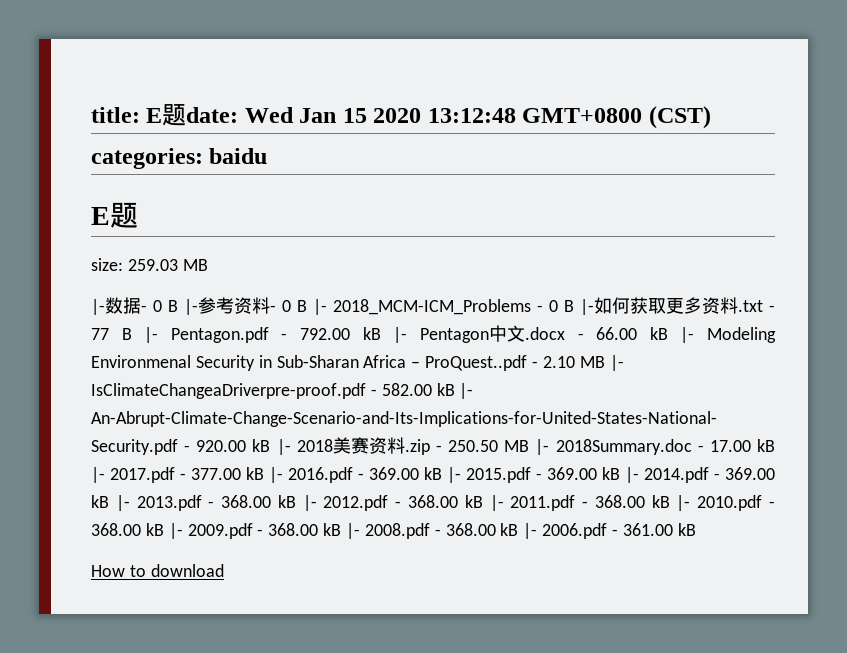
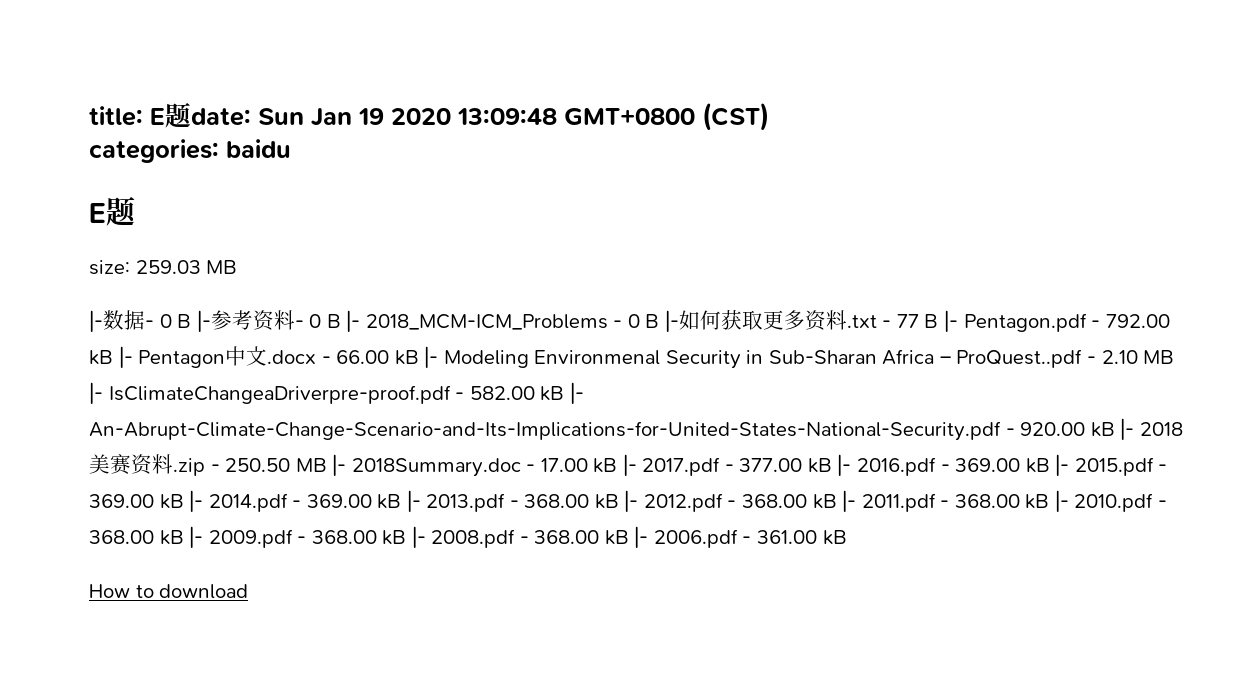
[244,107,516,123] Wed Jan 15 2020 13:12:48 -> [258,108,557,127] Sun Jan 19 2020 13:09:48

